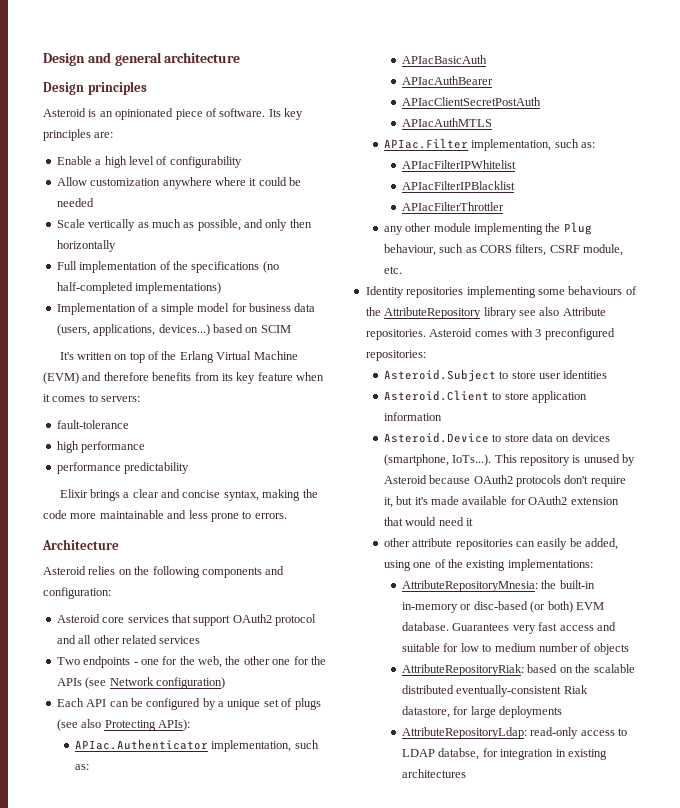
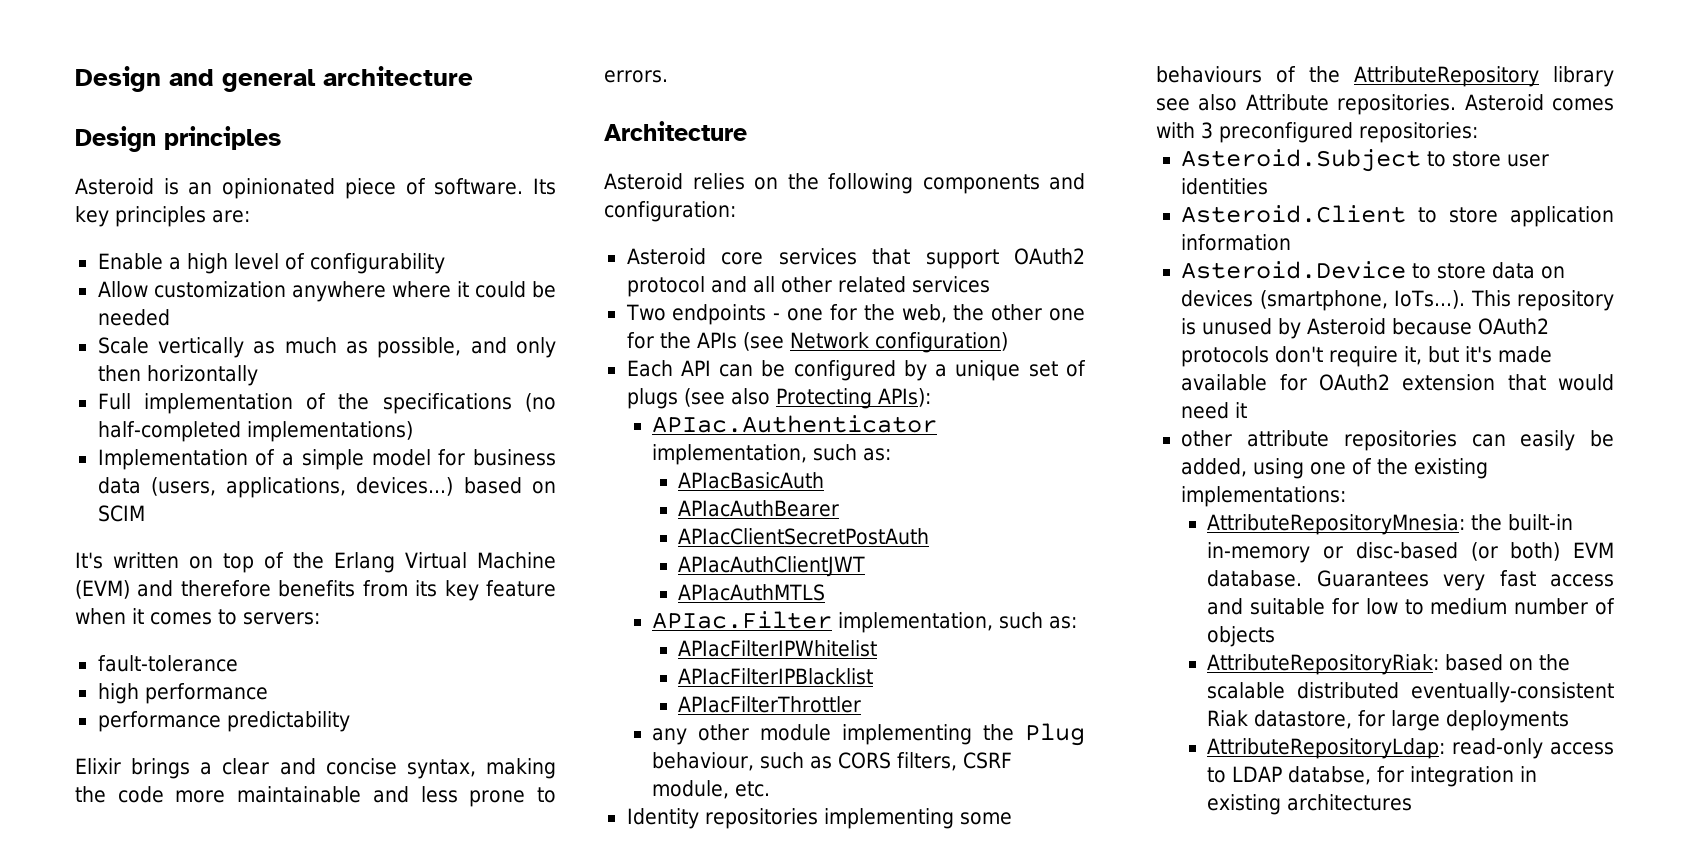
(542, 101) none -> [678,556,866,577] // APIacAuthClientJWT

